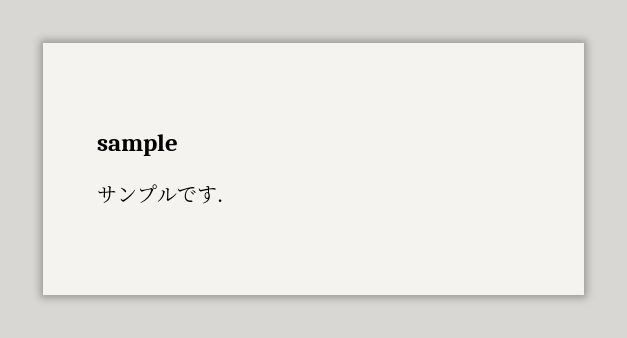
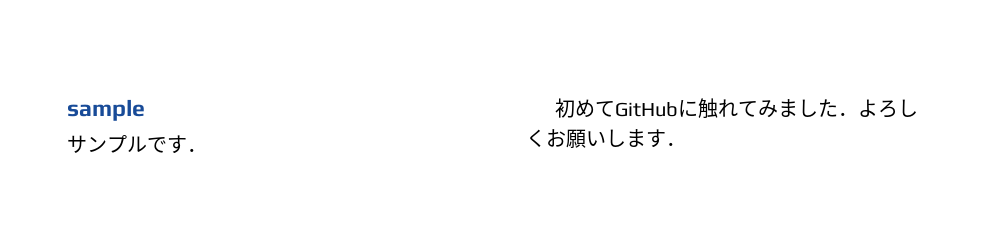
(237, 200) none -> [555,98,919,119] [526,129,686,148] // 初めてGitHubに触れてみました．よろしくお願いします．

